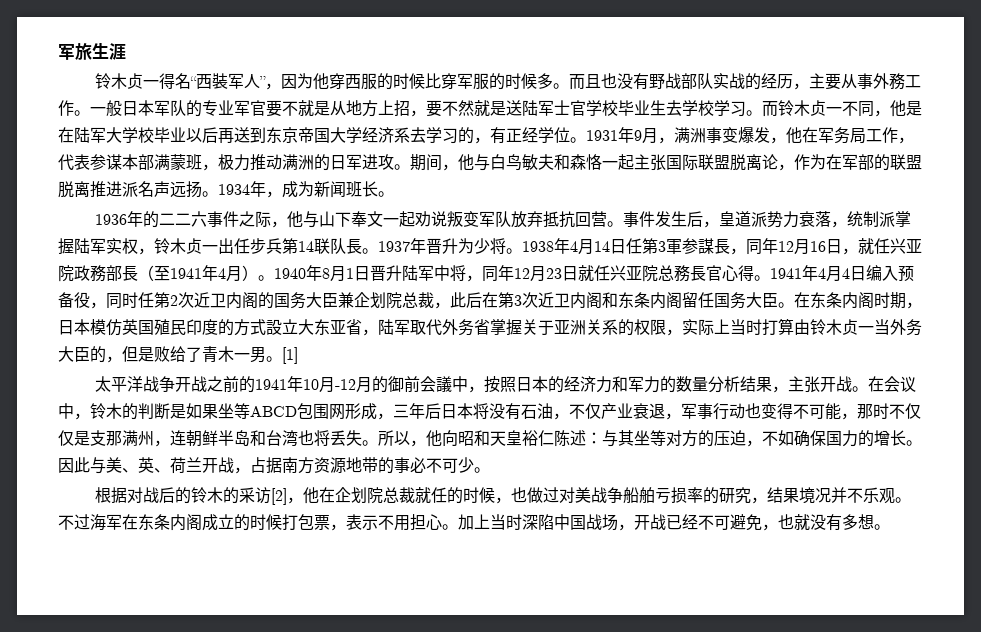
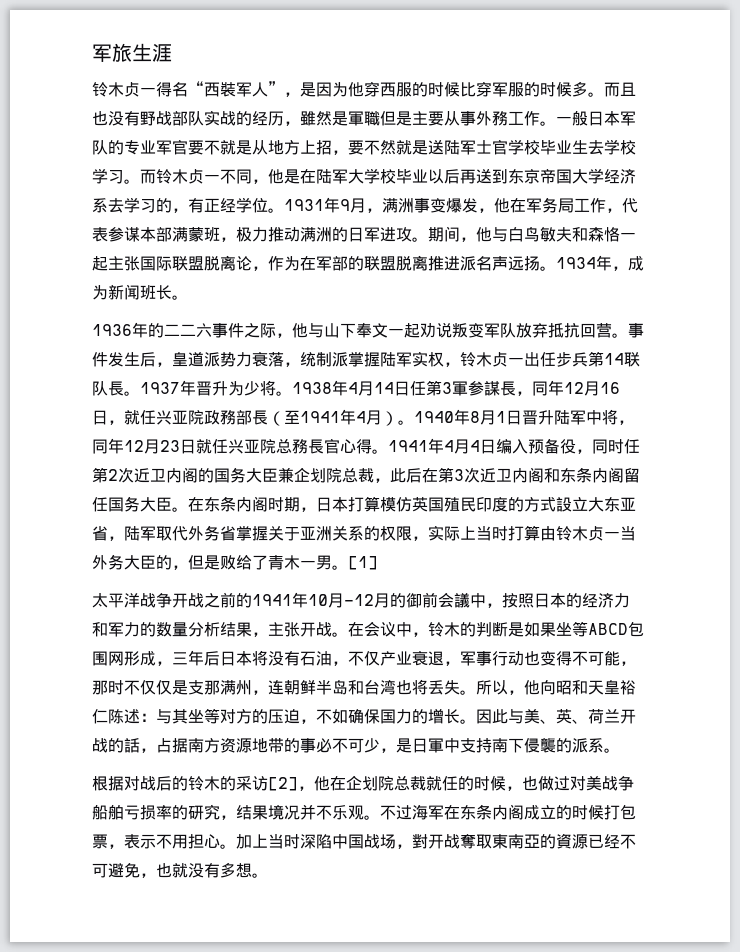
(282, 86) none -> [300,82,316,97] 是
(810, 86) none -> [300,111,412,126] 雖然是軍職但是
(90, 327) none -> [348,496,380,512] 打算
(234, 465) none -> [108,738,140,753] 的話
(474, 465) none -> [380,738,604,753] ，是日軍中支持南下侵襲的派系
[634,514,666,531] 开战 -> [412,833,588,849] 對开战奪取東南亞的資源

